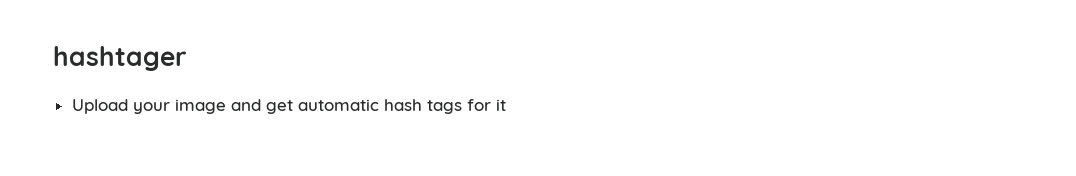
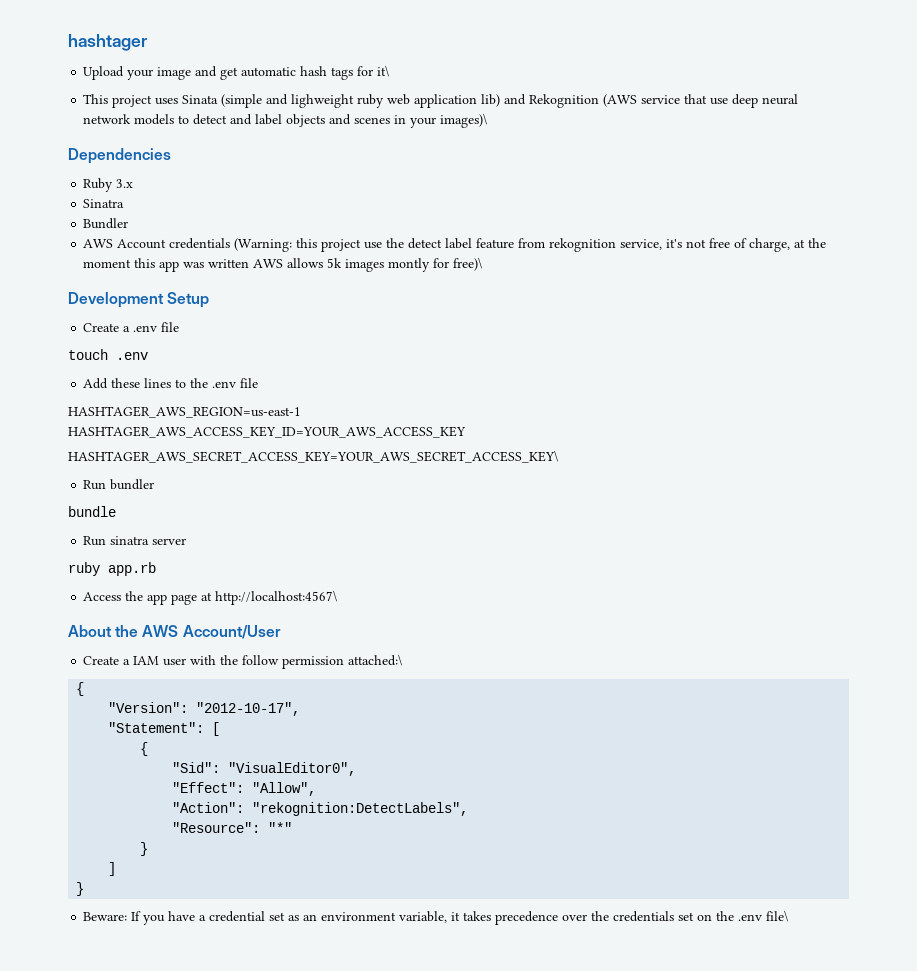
[495,99,506,111] it -> [377,65,390,77] [83,94,799,108] [83,113,488,128] [68,148,171,164] [83,178,134,192] [83,199,125,208] [83,218,129,229] [83,238,827,252] [83,257,483,272] [68,292,210,308] [83,322,180,332] [68,349,148,360] [83,378,259,389] [68,406,301,418] [68,426,466,438] [68,450,558,463] [83,479,155,490] [68,506,116,517] [83,536,187,546] [68,562,156,576] [83,590,338,605] [68,625,281,639] [83,654,403,669] [76,682,85,696] [108,702,301,716] [108,722,221,736] [140,742,149,756] [172,762,357,776] [172,782,317,796] [172,802,469,816] [172,822,293,833] [140,842,149,856] [108,862,117,876] [76,882,85,896] [83,910,789,925] it\ // This project uses Sinata (simple and lighweight ruby web application lib) and Rekognition (AWS service that use deep neural network models to detect and label objects and scenes in your images)\ // Dependencies // Ruby 3.x // Sinatra // Bundler // AWS Account credentials (Warning: this project use the detect label feature from rekognition service, it's not free of charge, at the moment this app was written AWS allows 5k images montly for free)\ // Development Setup // Create a .env file // touch .env // Add these lines to the .env file // HASHTAGER_AWS_REGION=us-east-1 // HASHTAGER_AWS_ACCESS_KEY_ID=YOUR_AWS_ACCESS_KEY // HASHTAGER_AWS_SECRET_ACCESS_KEY=YOUR_AWS_SECRET_ACCESS_KEY\ // Run bundler // bundle // Run sinatra server // ruby app.rb // Access the app page at http://localhost:4567\ // About the AWS Account/User // Create a IAM user with the follow permission attached:\ // { // "Version": "2012-10-17", // "Statement": [ // { // "Sid": "VisualEditor0", // "Effect": "Allow", // "Action": "rekognition:DetectLabels", // "Resource": "*" // } // ] // } // Beware: If you have a credential set as an environment variable, it takes precedence over the credentials set on the .env file\

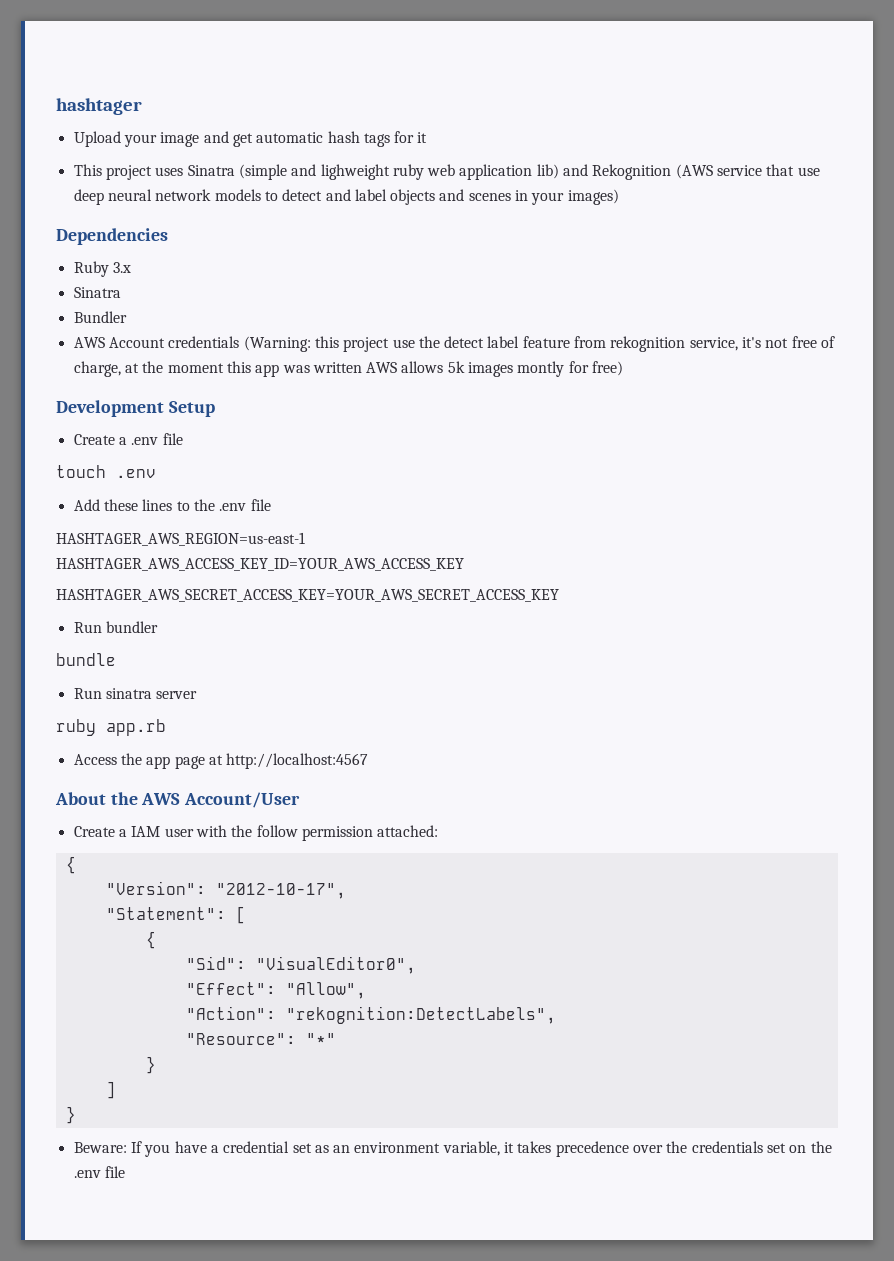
[377,65,390,77] it\ -> [417,132,428,143] it
[182,95,219,104] Sinata -> [187,165,235,176] Sinatra
[440,113,488,128] images)\ -> [567,189,619,205] images)
[453,257,483,271] free)\ -> [592,361,624,376] free)
[68,450,558,463] HASHTAGER_AWS_SECRET_ACCESS_KEY=YOUR_AWS_SECRET_ACCESS_KEY\ -> [56,589,559,602] HASHTAGER_AWS_SECRET_ACCESS_KEY=YOUR_AWS_SECRET_ACCESS_KEY
[215,590,338,605] http://localhost:4567\ -> [226,753,369,769] http://localhost:4567
[348,654,403,666] attached:\ -> [377,825,439,837] attached:
[766,910,789,922] file\ -> [104,1166,125,1178] file

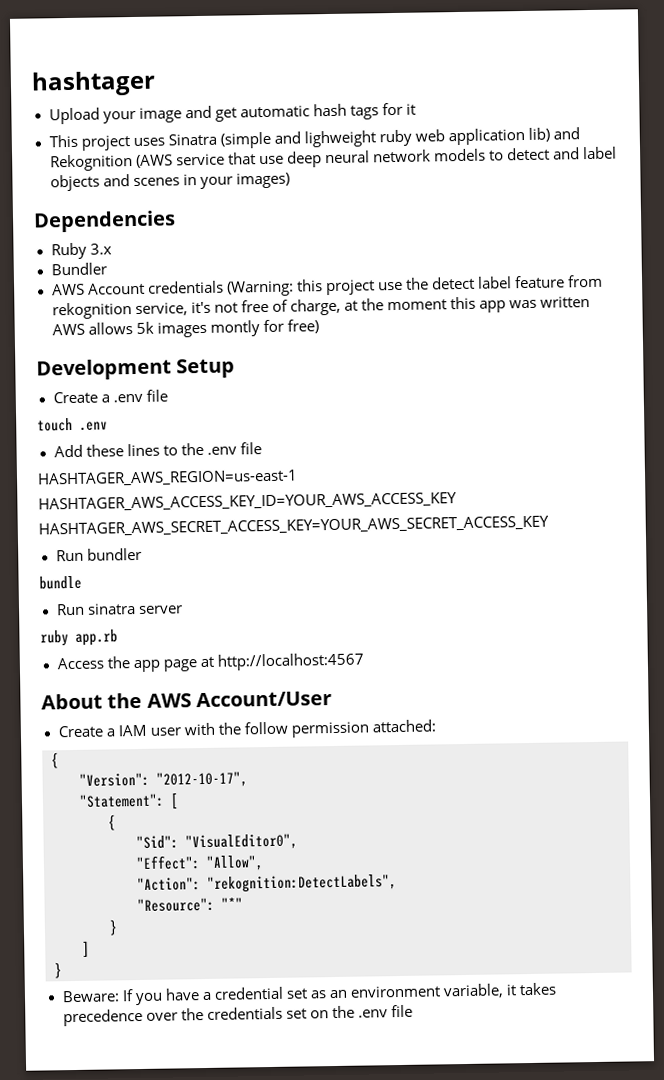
[73,287,121,298] // Sinatra -> (112, 249) none

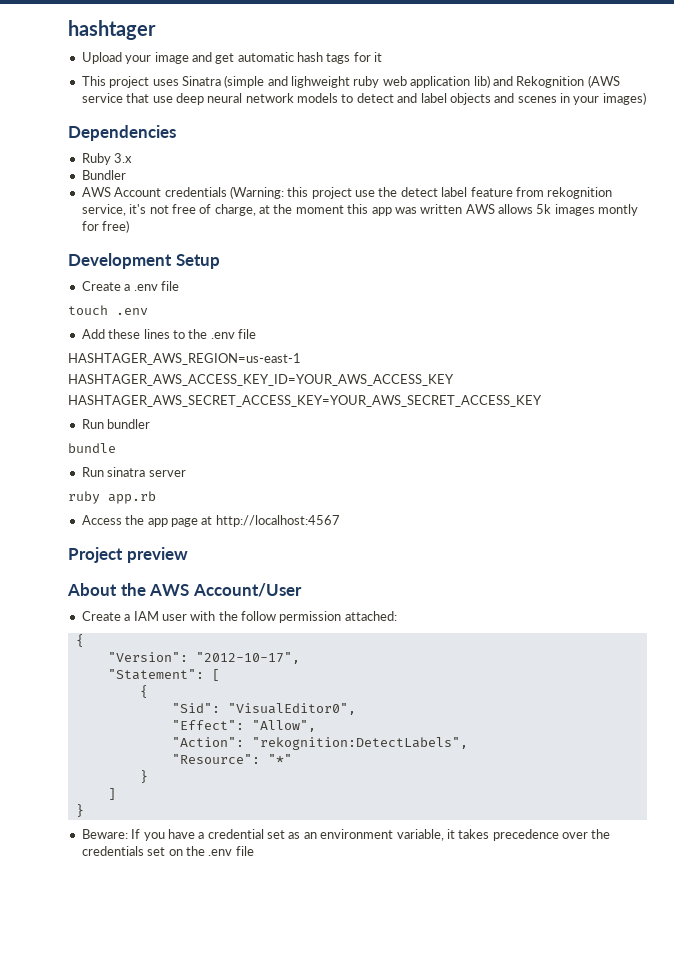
(364, 661) none -> [68,547,188,563] // Project preview

